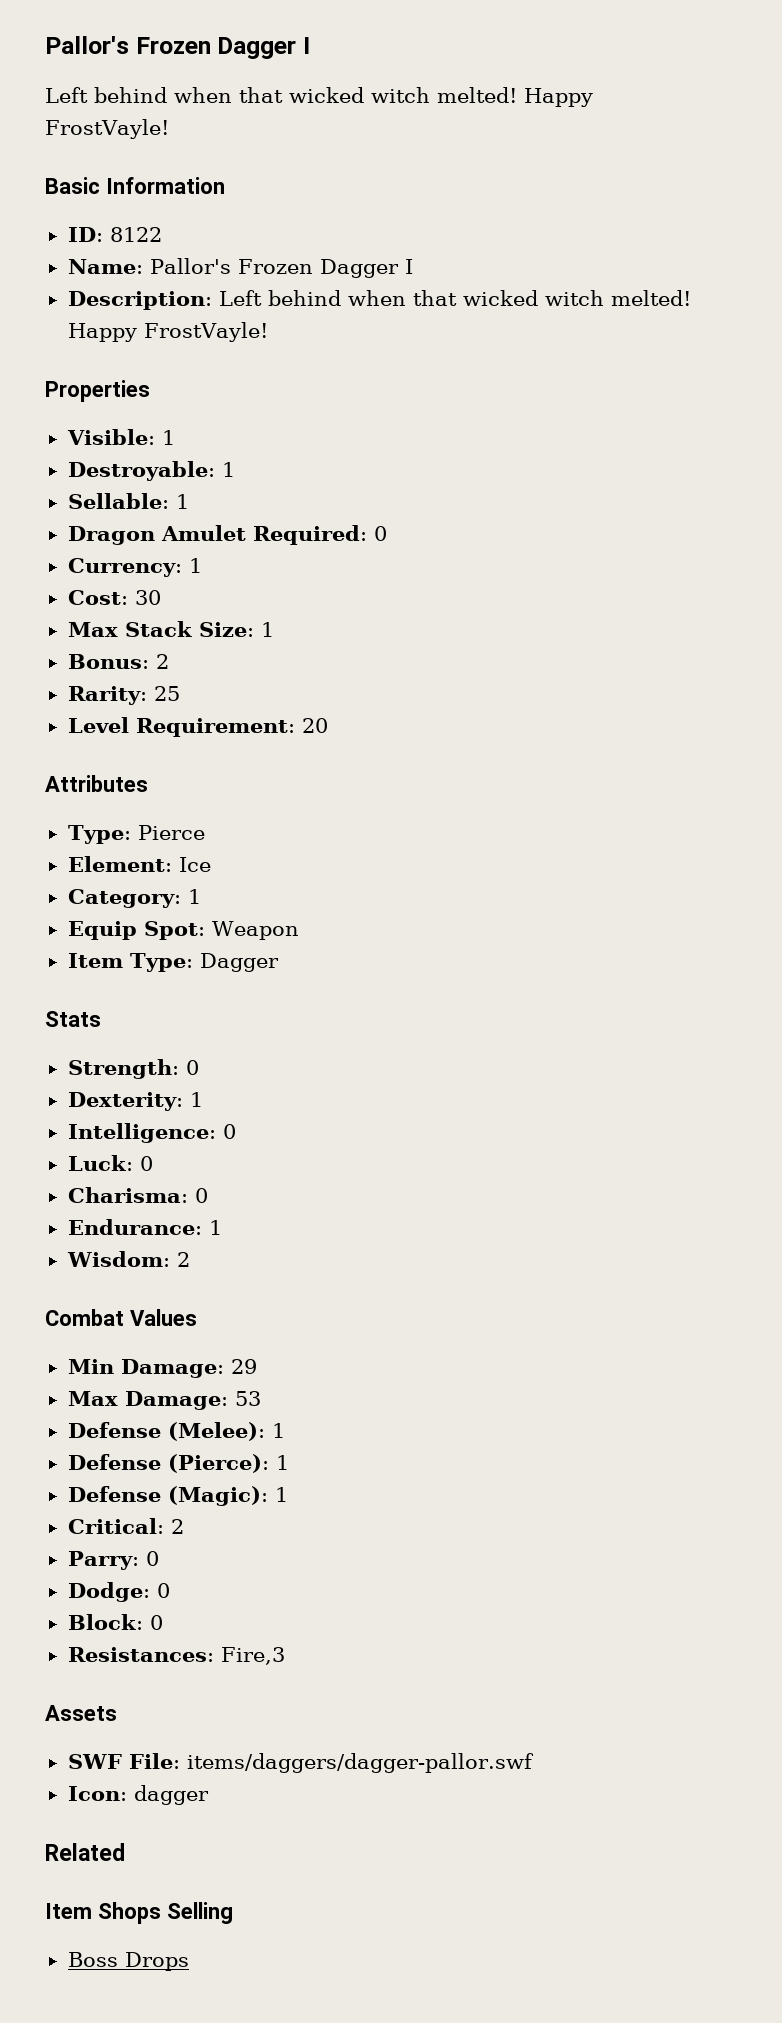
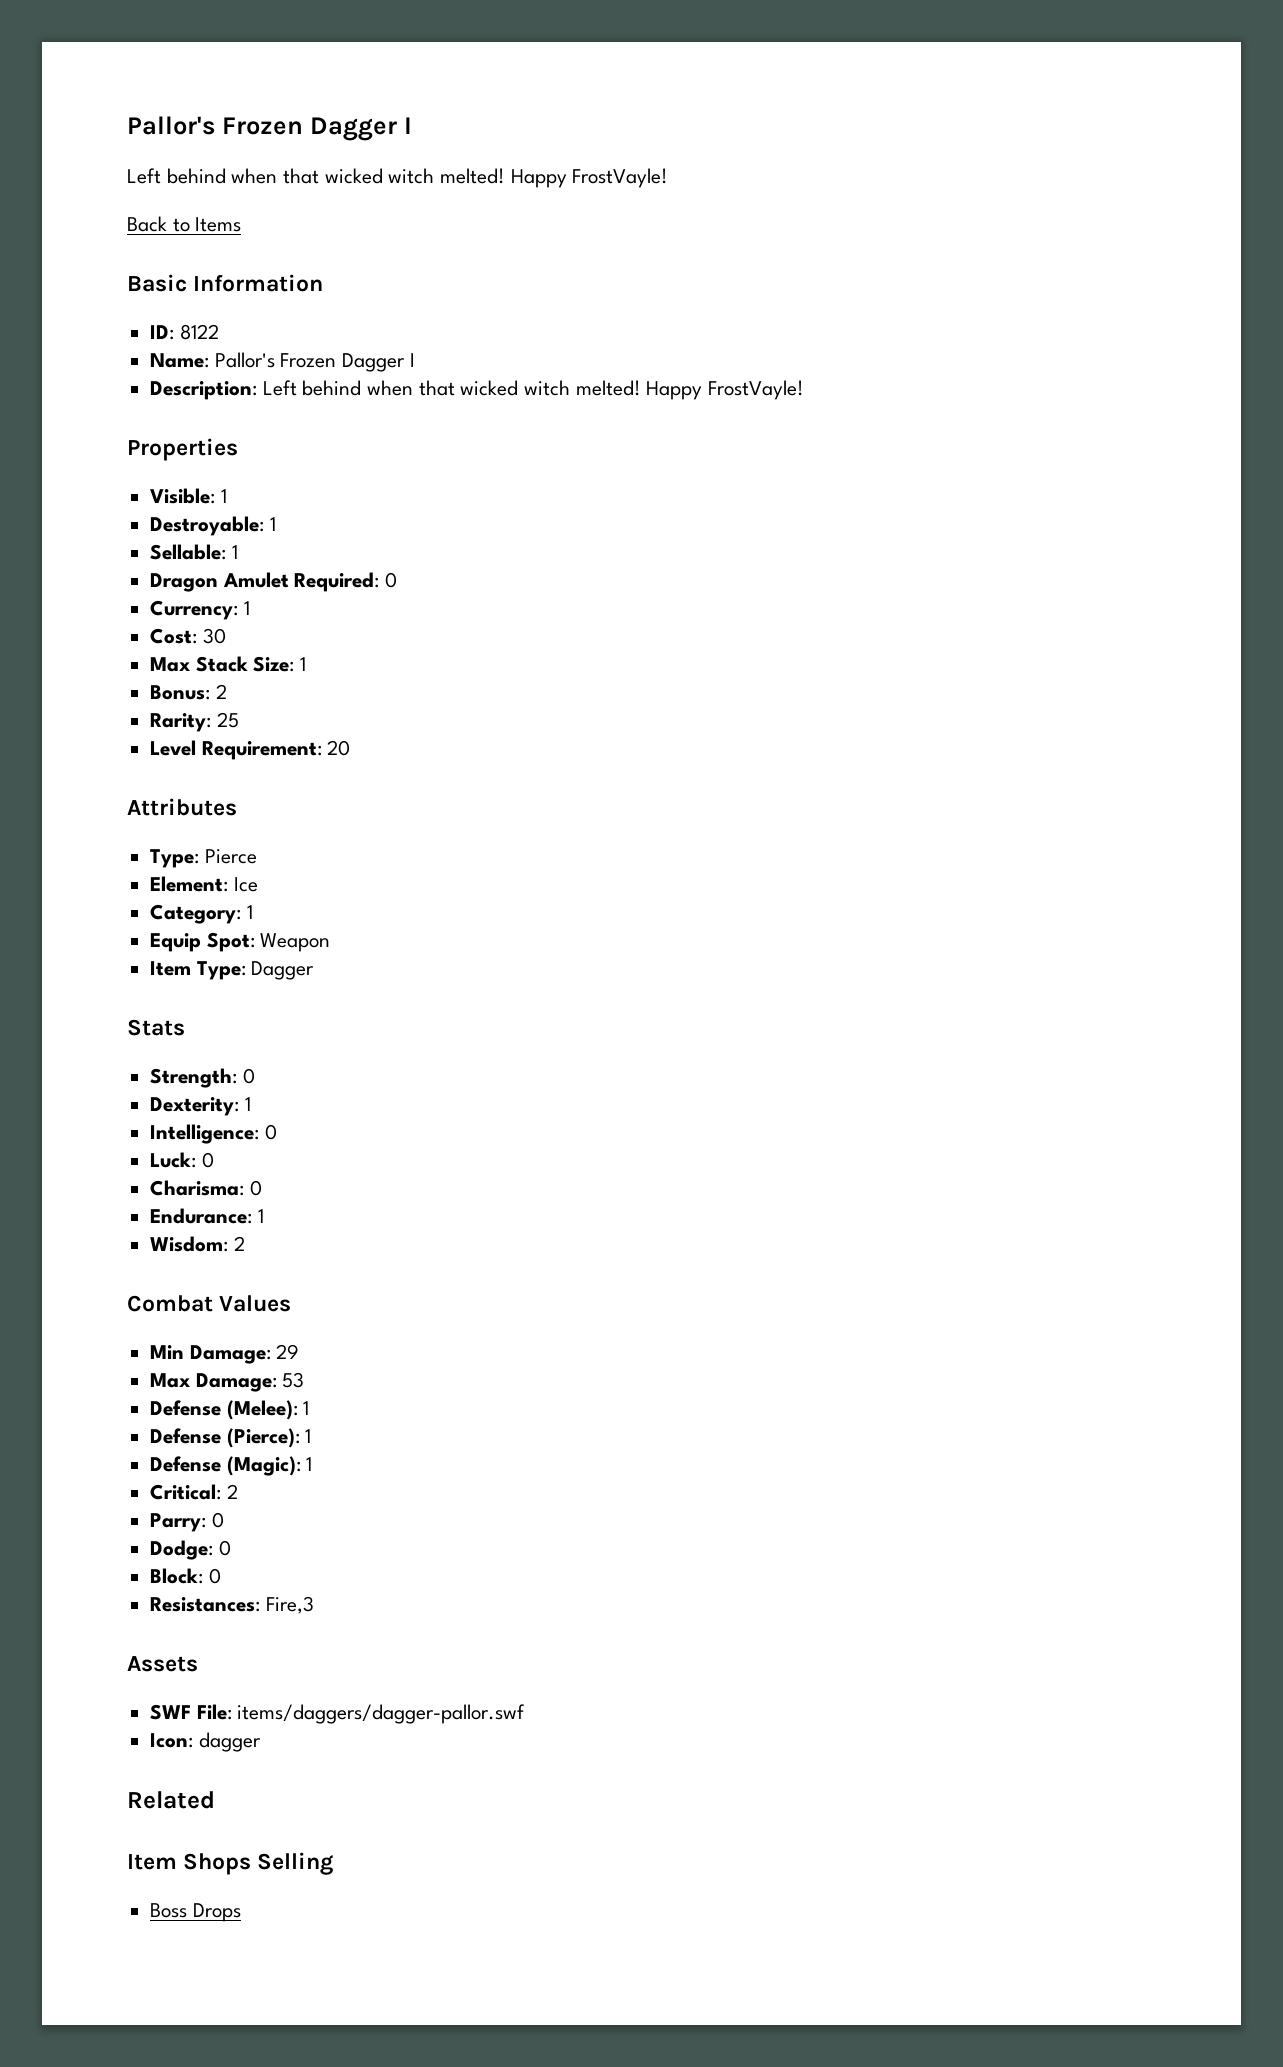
(169, 129) none -> [127,216,242,232] // Back to Items

